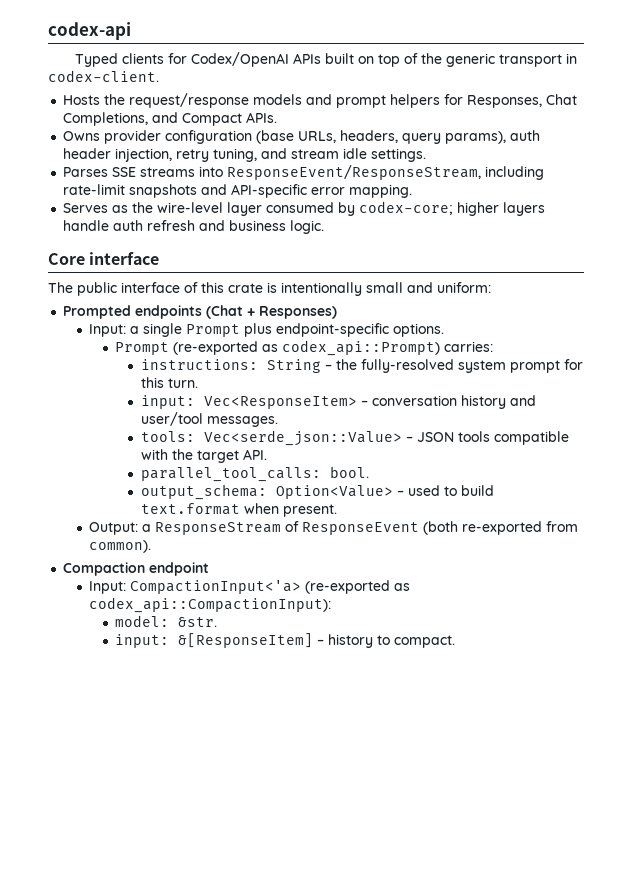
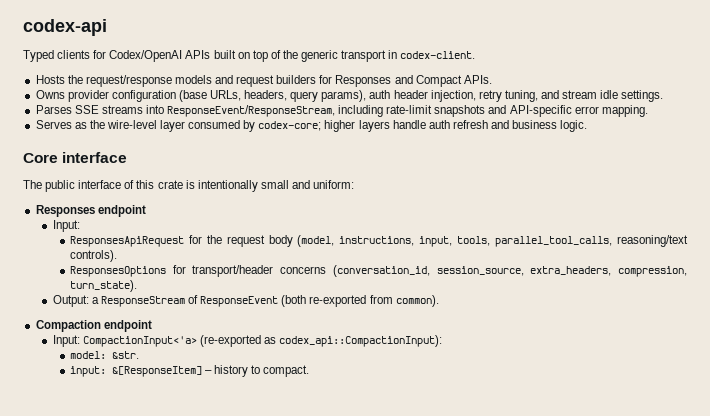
[336,94,578,108] [63,112,149,126] prompt helpers for Responses, Chat Completions, -> [236,75,392,87] request builders for Responses
[63,305,338,319] [89,323,445,337] [115,340,494,356] [140,359,583,373] [140,377,198,388] [140,395,536,409] [140,412,278,427] [140,430,569,446] [140,449,267,463] [140,466,369,482] [140,484,494,500] [140,503,337,517] Prompted endpoints (Chat + Responses) // Input: a single Prompt plus endpoint-specific options. // Prompt (re-exported as codex_api::Prompt) carries: // instructions: String – the fully-resolved system prompt for this turn. // input: Vec<ResponseItem> – conversation history and user/tool messages. // tools: Vec<serde_json::Value> – JSON tools compatible with the target API. // parallel_tool_calls: bool. // output_schema: Option<Value> – used to build text.format when present. -> [35,205,146,217] [52,220,80,232] [69,235,688,247] [69,250,117,262] [69,265,687,277] [69,280,137,292] Responses endpoint // Input: // ResponsesApiRequest for the request body (model, instructions, input, tools, parallel_tool_calls, reasoning/text controls). // ResponsesOptions for transport/header concerns (conversation_id, session_source, extra_headers, compression, turn_state).

